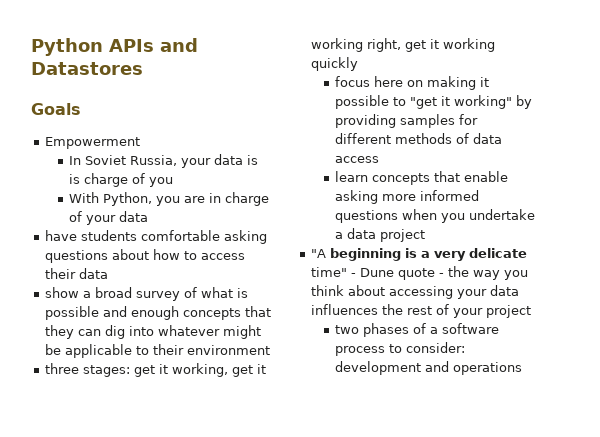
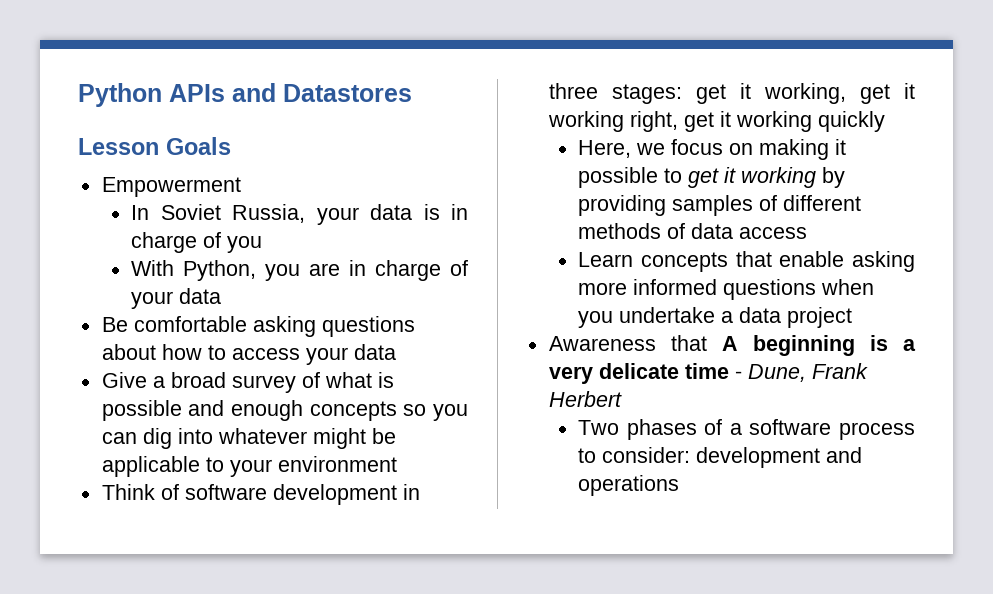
(143, 68) none -> [78,138,159,155] Lesson
[69,174,81,184] is -> [451,204,468,220] in
[44,230,137,241] have students -> [101,317,128,332] Be
[44,268,108,279] [44,287,79,298] their data // show -> [305,344,396,365] [101,372,147,388] your data // Give
[244,306,271,317] [44,325,74,339] that they -> [403,404,469,421] so you
[152,344,184,355] their -> [229,459,272,477] your
(270, 350) none -> [101,484,420,505] Think of software development in
[335,76,404,87] focus here -> [578,139,724,158] Here, we focus
[410,95,513,109] "get it working" -> [688,167,817,188] get it working
[459,114,479,125] for -> [759,195,778,211] of
[335,171,369,182] learn -> [578,252,634,267] Learn
[310,249,326,258] "A -> [548,335,738,351] Awareness that A
[310,266,528,280] [310,285,519,299] [310,304,531,318] [335,325,360,334] time" - Dune quote - the way you think about accessing your data influences the rest of your project // two -> [684,363,868,382] [548,391,622,407] [578,420,620,435] time - Dune, Frank Herbert // Two

